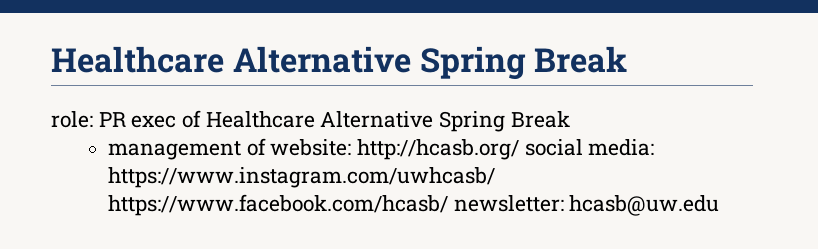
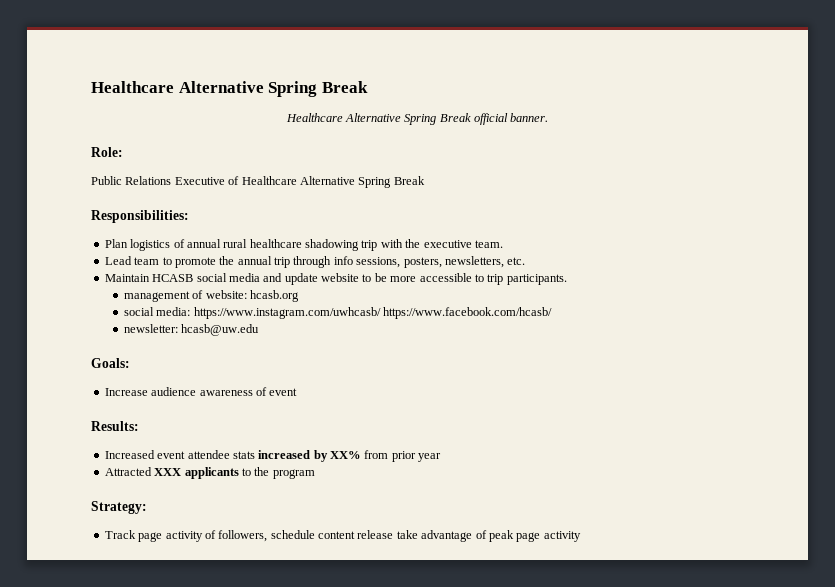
[51,46,627,80] [51,111,177,128] Healthcare Alternative Spring Break // role: PR exec -> [91,81,368,97] [285,113,549,125] [91,147,123,157] [91,176,225,185] Healthcare Alternative Spring Break // Healthcare Alternative Spring Break official banner. // Role: // Public Relations Executive
(570, 119) none -> [91,210,189,223] [104,239,503,251] [104,256,526,268] [104,273,567,285] // Responsibilities: // Plan logistics of annual rural healthcare shadowing trip with the executive team. // Lead team to promote the annual trip through info sessions, posters, newsletters, etc. // Maintain HCASB social media and update website to be more accessible to trip participants.
[356,139,519,160] http://hcasb.org/ -> [250,290,300,302] hcasb.org //
(448, 205) none -> (553, 313) //
(720, 205) none -> [91,358,130,368] [104,387,298,396] [91,421,139,431] [104,450,442,462] [104,467,315,479] [91,501,147,514] [104,530,581,542] // Goals: // Increase audience awareness of event // Results: // Increased event attendee stats increased by XX% from prior year // Attracted XXX applicants to the program // Strategy: // Track page activity of followers, schedule content release take advantage of peak page activity

